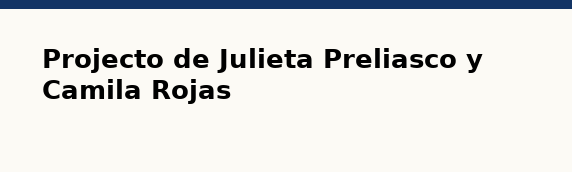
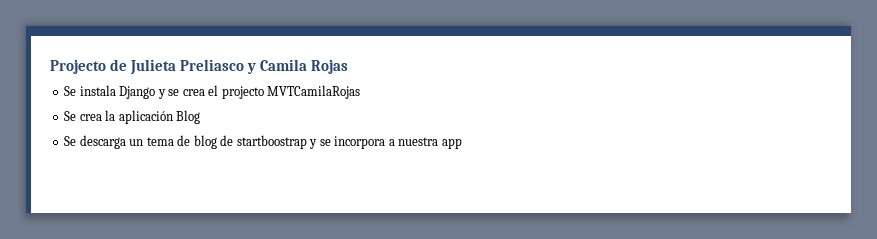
(231, 91) none -> [64,85,361,99] [64,110,201,124] [64,135,462,149] // Se instala Django y se crea el projecto MVTCamilaRojas // Se crea la aplicación Blog // Se descarga un tema de blog de startboostrap y se incorpora a nuestra app

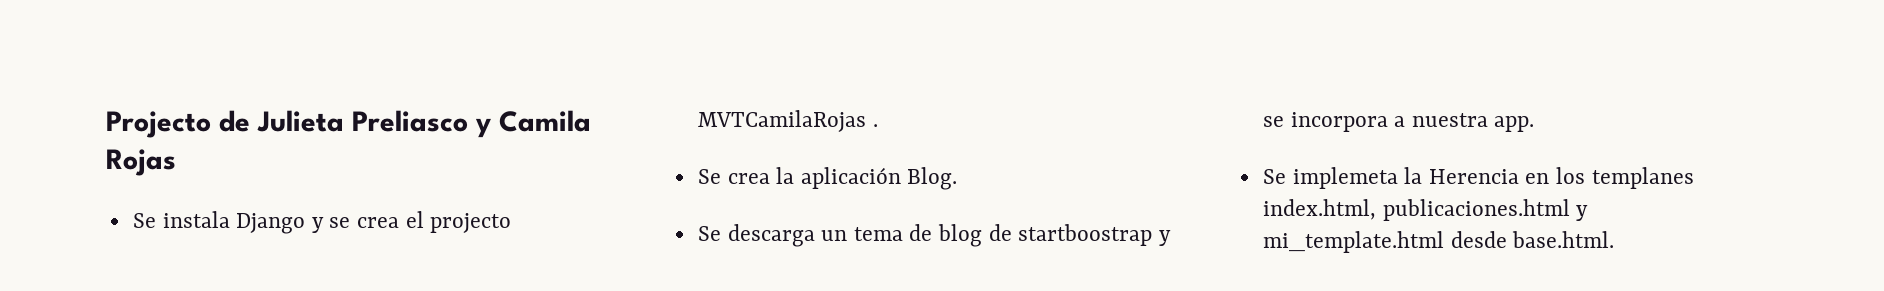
(361, 92) none -> [872,124,878,127] .
[176,110,201,124] Blog -> [907,167,958,190] Blog.
[441,138,462,149] app -> [1494,116,1535,132] [1262,167,1694,189] [1262,199,1589,221] [1262,231,1615,253] app. // Se implemeta la Herencia en los templanes index.html, publicaciones.html y mi_template.html desde base.html.

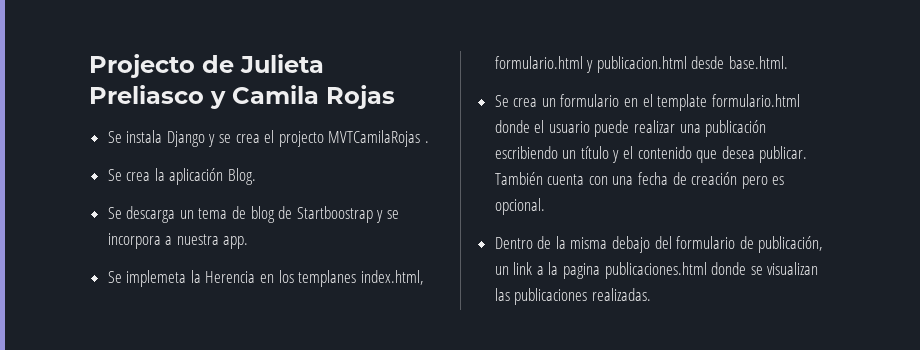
[1018,224,1153,246] startboostrap -> [296,206,373,223] Startboostrap
[1382,199,1589,221] [1262,231,1444,253] publicaciones.html y mi_template.html -> [494,56,687,73] formulario.html y publicacion.html
(1615, 239) none -> [494,94,800,111] [494,120,767,137] [494,146,808,163] [494,172,785,189] [494,198,545,215] [494,236,824,253] [494,262,819,279] [494,288,651,305] // Se crea un formulario en el template formulario.html donde el usuario puede realizar una publicación escribiendo un título y el contenido que desea publicar. También cuenta con una fecha de creación pero es opcional. // Dentro de la misma debajo del formulario de publicación, un link a la pagina publicaciones.html donde se visualizan las publicaciones realizadas.

